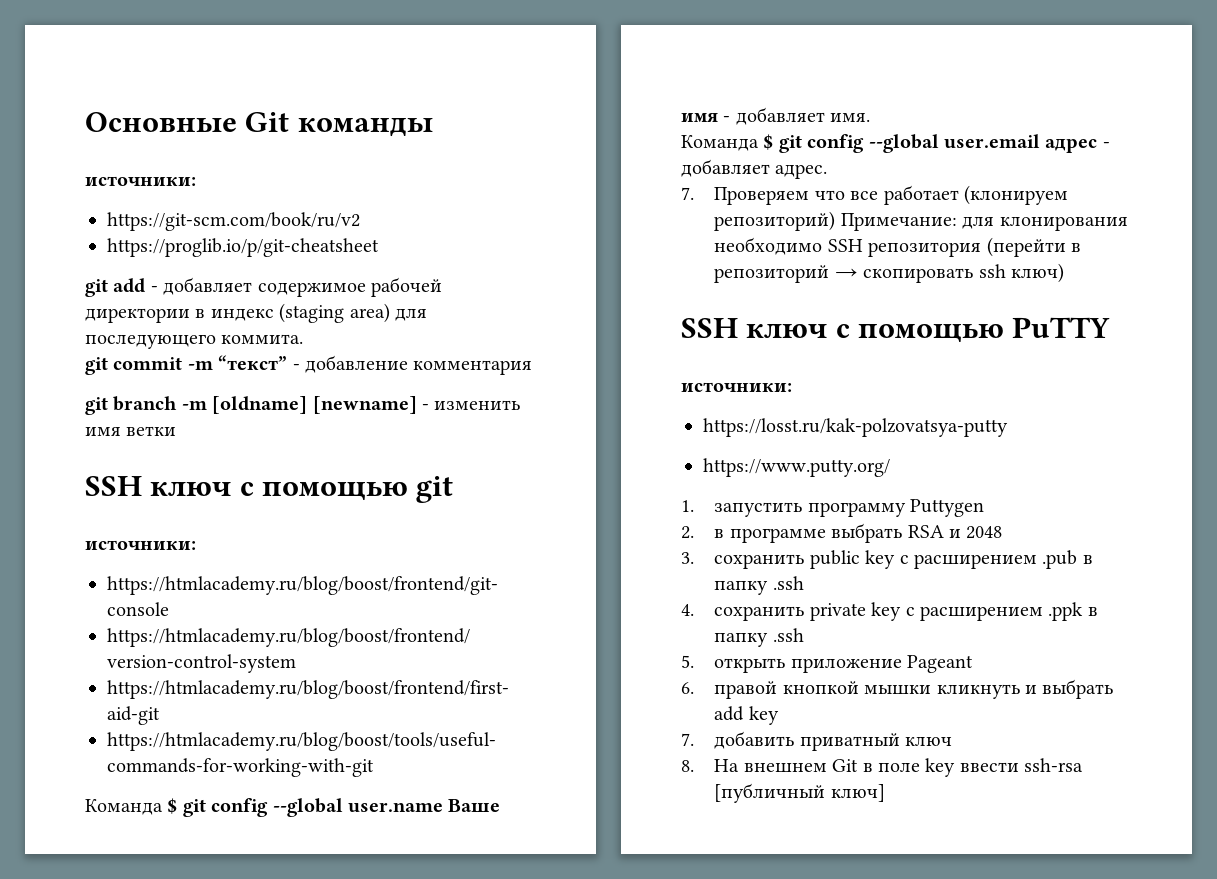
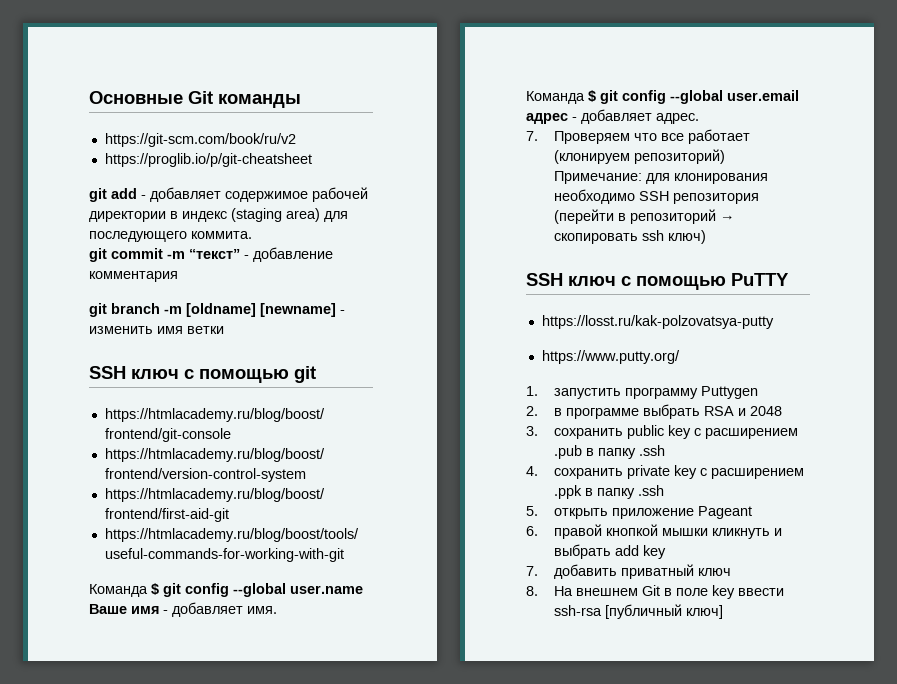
[85,176,196,186] // источники: -> (301, 101) none
[85,540,196,550] // источники: -> (316, 374) none
[681,382,792,392] // источники: -> (789, 279) none

